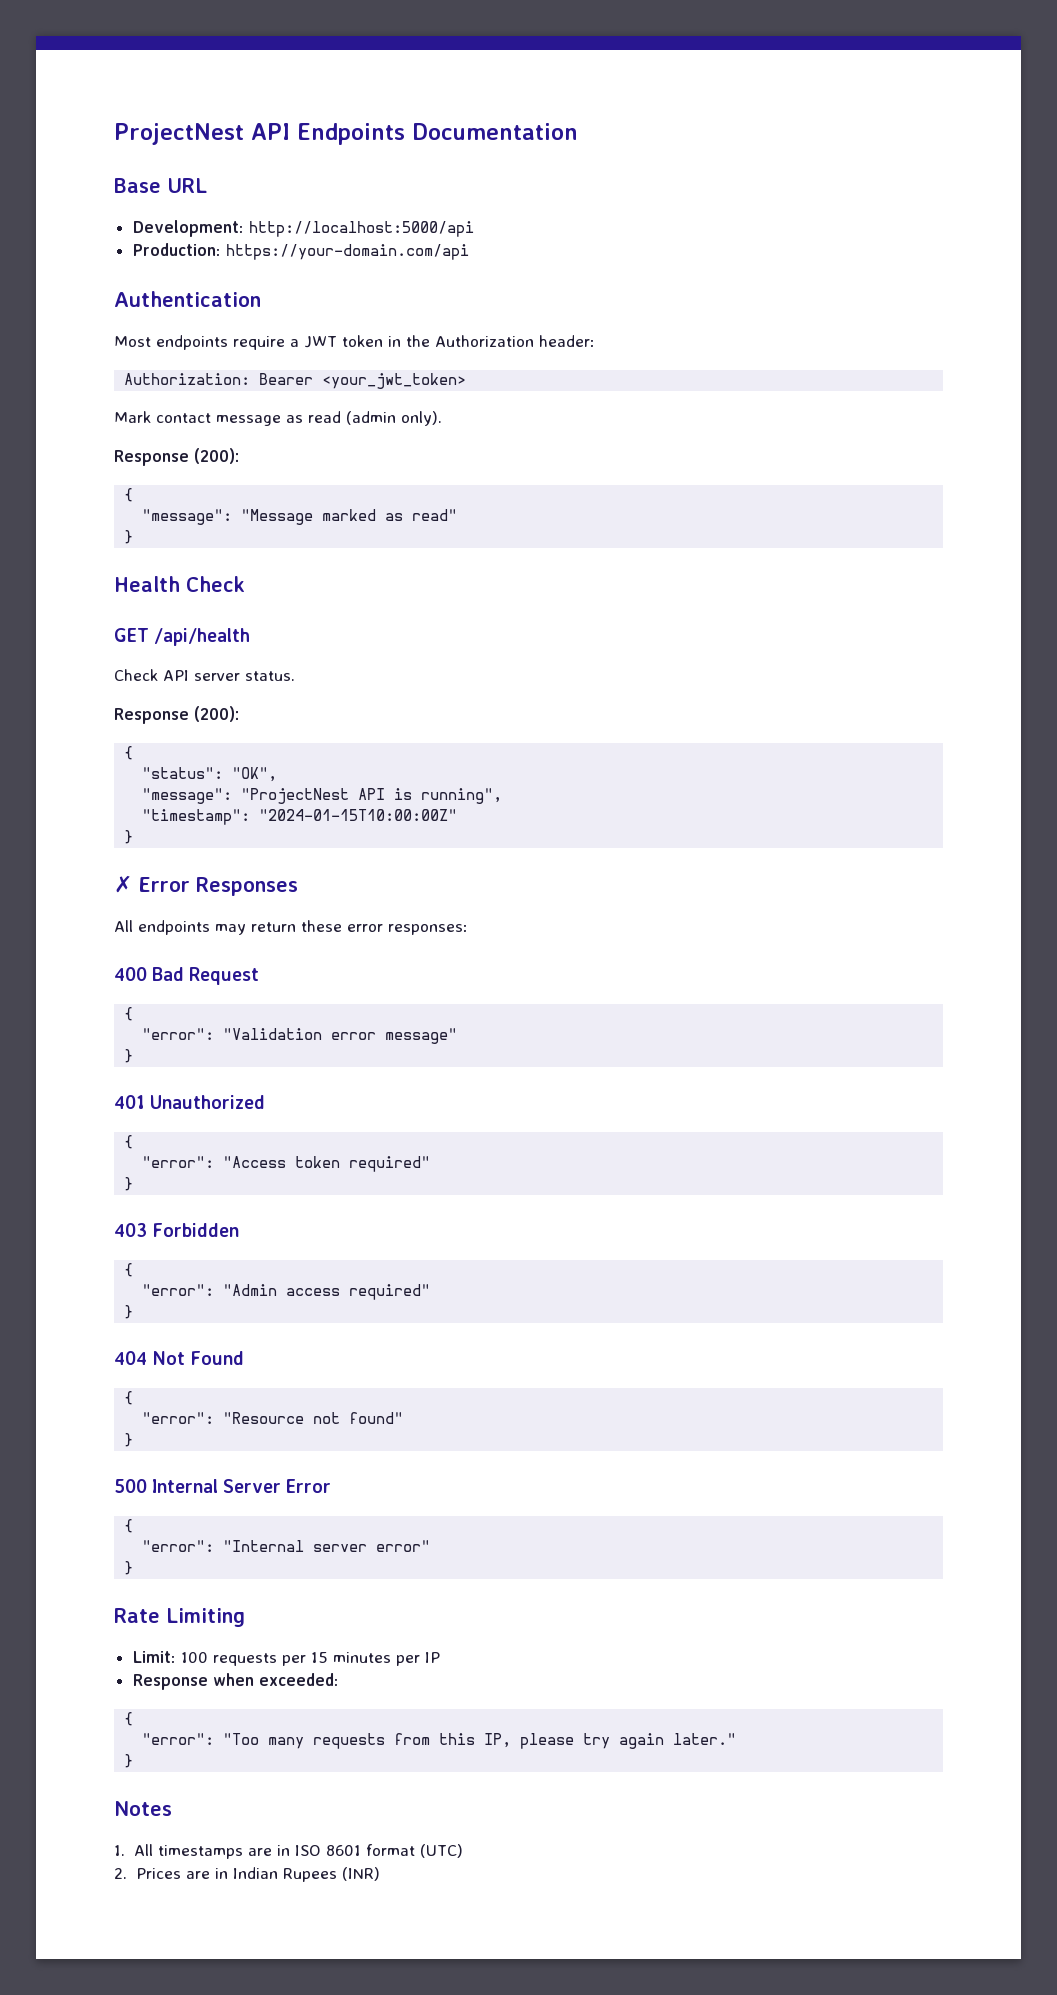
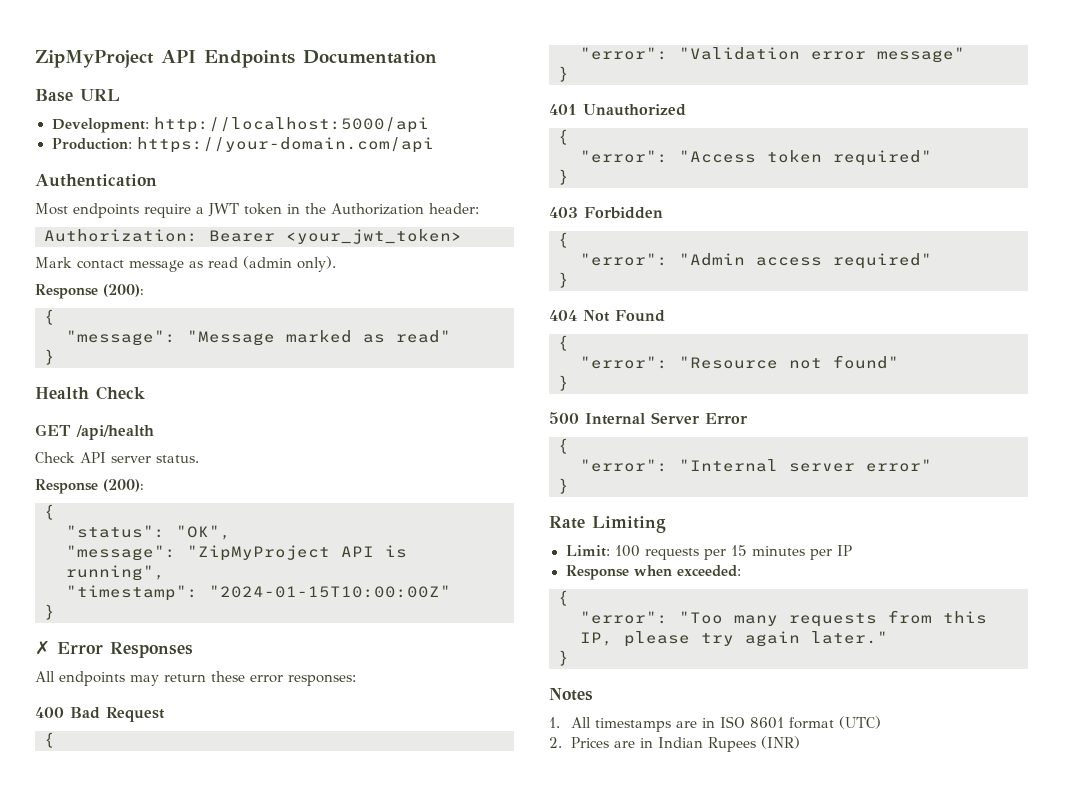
[114,123,244,145] ProjectNest -> [35,50,154,68] ZipMyProject
[241,788,350,804] "ProjectNest -> [187,545,330,561] "ZipMyProject

